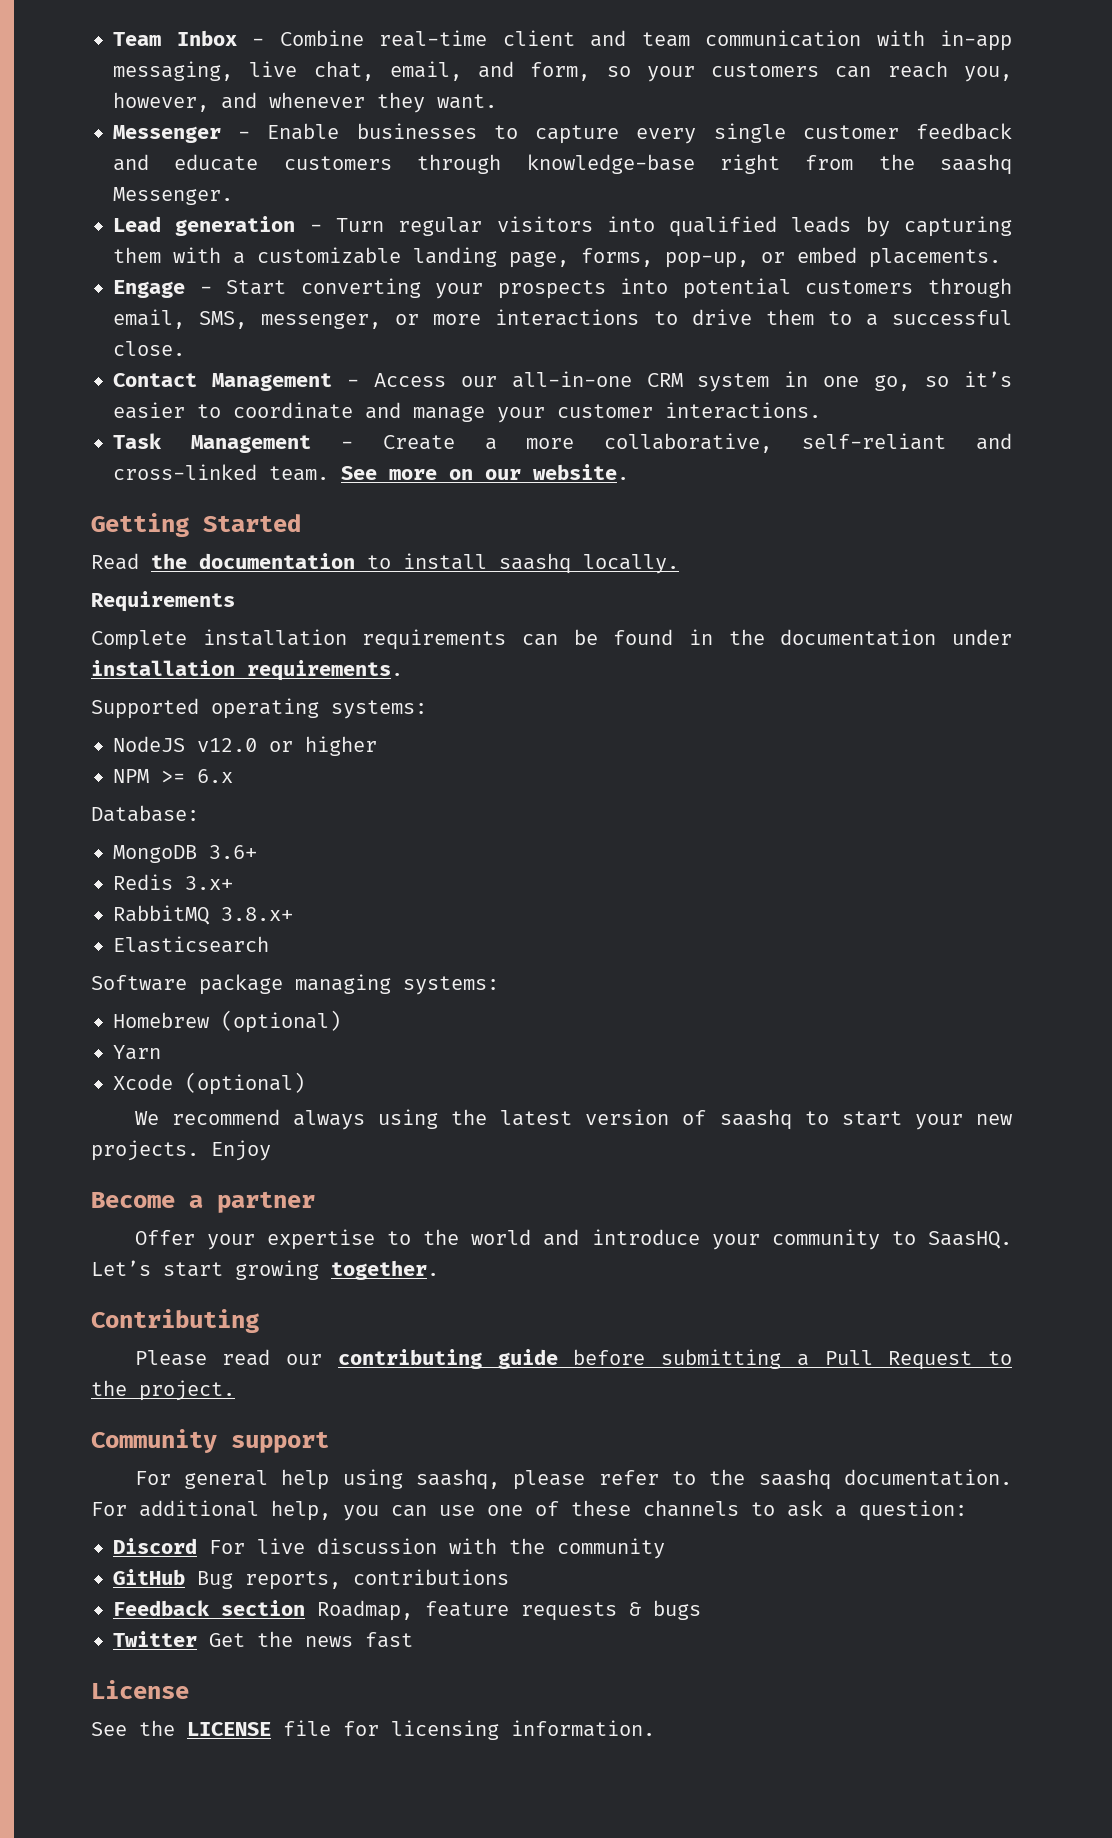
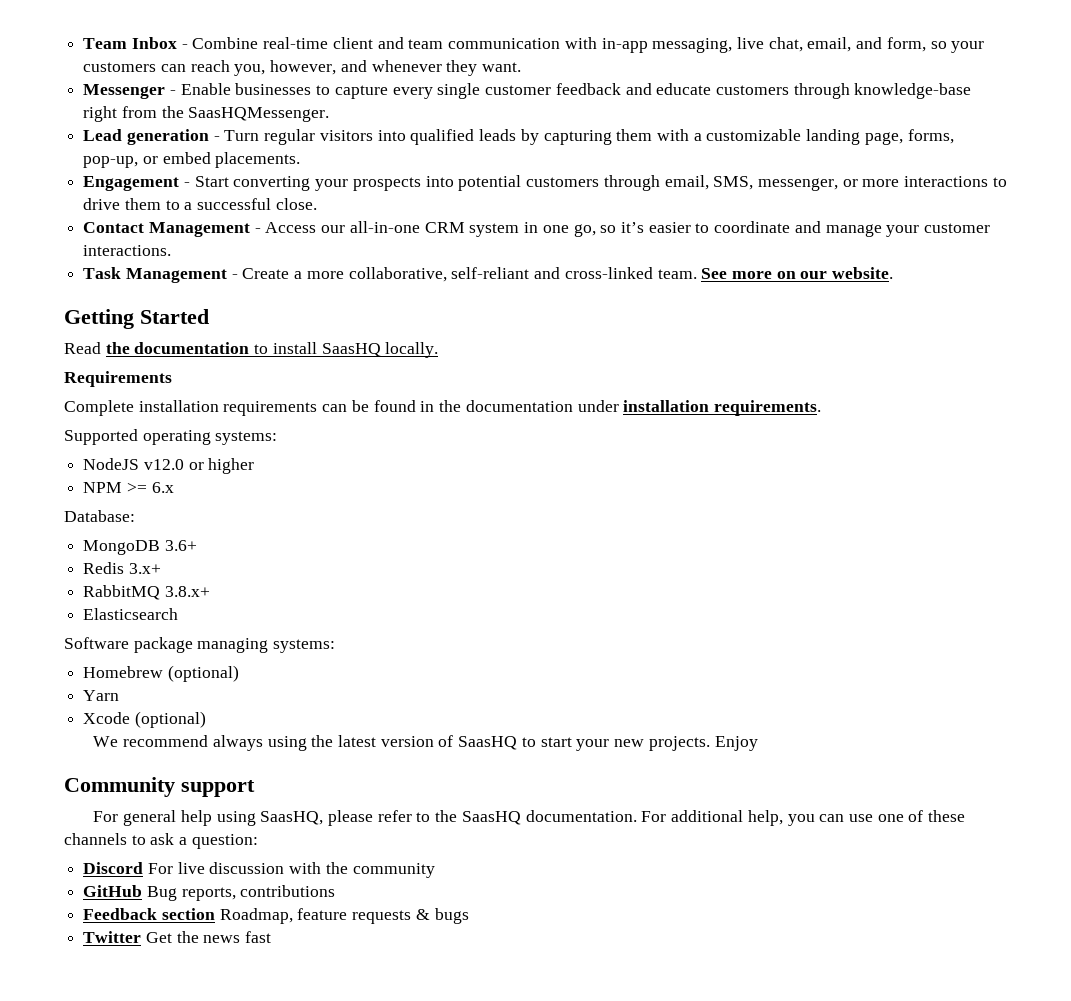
[940,154,1012,175] [113,187,233,205] saashq Messenger. -> [188,107,330,122] SaasHQMessenger.
[113,280,185,298] Engage -> [83,176,180,191] Engagement
[499,553,571,574] saashq -> [321,343,381,357] SaasHQ
[719,1109,792,1130] saashq -> [458,736,518,750] SaasHQ
[91,1191,315,1213] [134,1229,1013,1250] [91,1260,439,1280] [91,1309,259,1333] [134,1349,1013,1370] [91,1380,235,1401] // Become a partner // Offer your expertise to the world and introduce your community to SaasHQ. Let’s start growing together. // Contributing // Please read our contributing guide before submitting a Pull Request to the project. -> (758, 743) none
[415,1469,500,1490] saashq, -> [260,811,324,825] SaasHQ,
[758,1469,831,1490] saashq -> [461,811,521,825] SaasHQ
[91,1680,189,1699] [91,1720,655,1740] // License // See the LICENSE file for licensing information. -> (272, 937) none

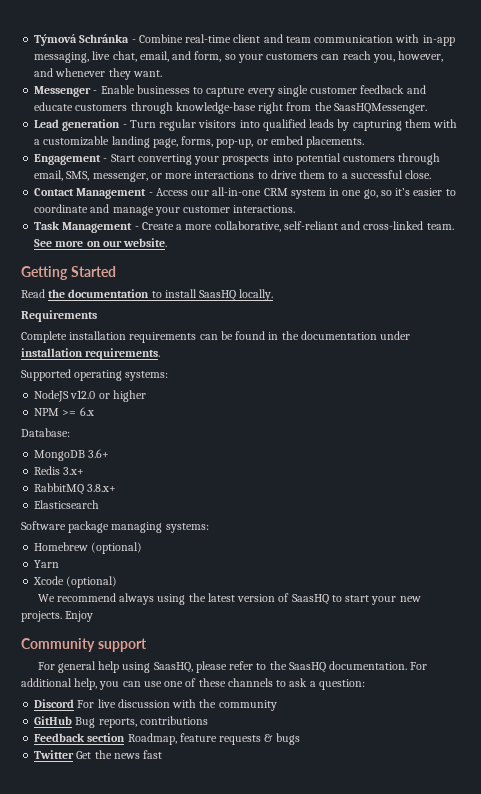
[83,37,177,49] Team Inbox -> [34,34,130,46] Týmová Schránka

